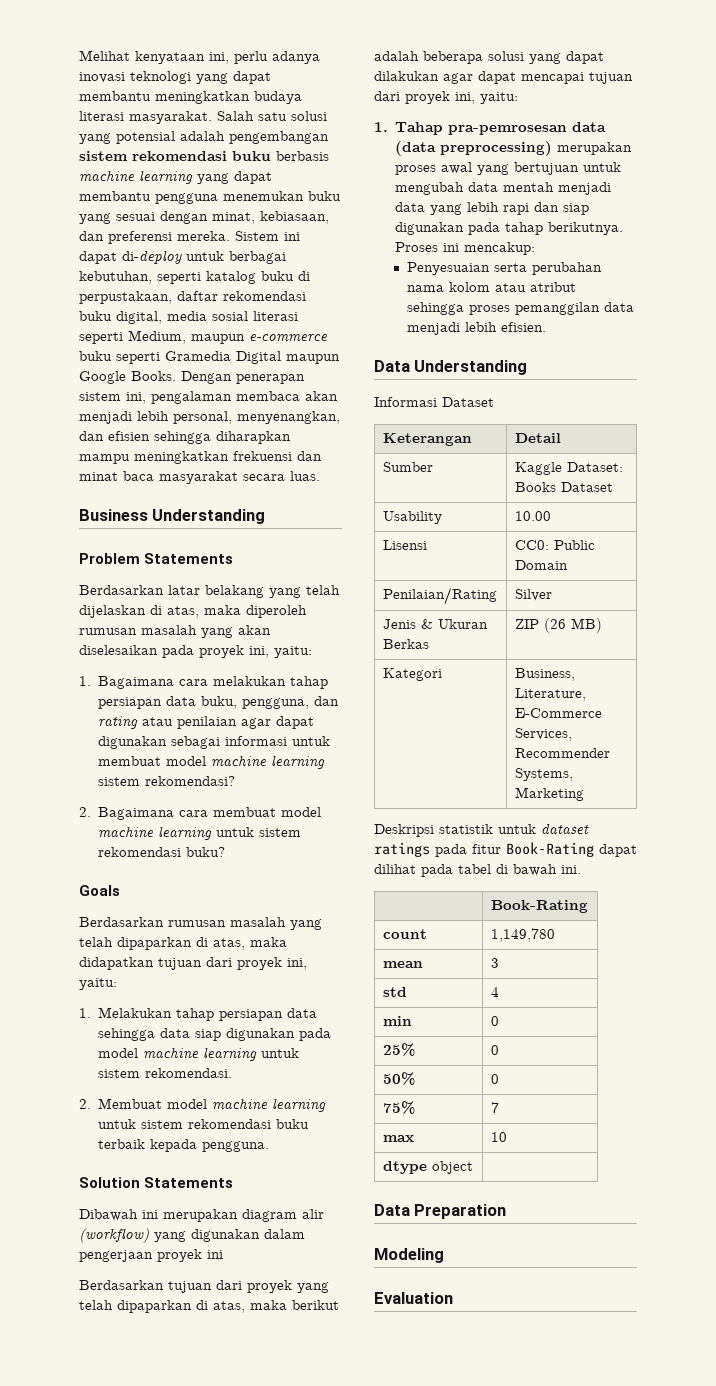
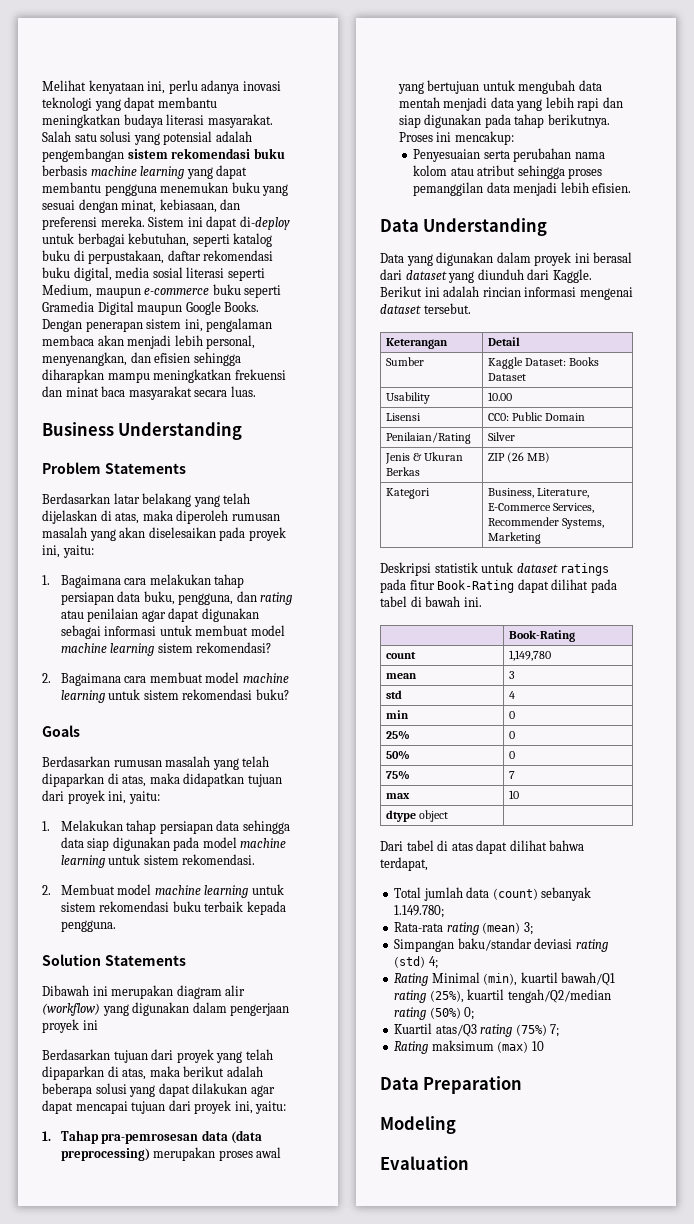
[374,397,494,407] Informasi Dataset -> [380,252,633,266] [380,269,592,283] [380,286,633,300] [380,303,471,314] Data yang digunakan dalam proyek ini berasal dari dataset yang diunduh dari Kaggle. Berikut ini adalah rincian informasi mengenai dataset tersebut.
(473, 1167) none -> [380,840,585,854] [380,857,428,871] [394,887,592,901] [394,905,445,918] [394,922,533,935] [394,938,608,952] [394,956,438,969] [394,972,616,986] [394,989,611,1003] [394,1007,475,1020] [394,1023,560,1037] [394,1040,544,1054] // Dari tabel di atas dapat dilihat bahwa terdapat, // Total jumlah data (count) sebanyak 1.149.780; // Rata-rata rating (mean) 3; // Simpangan baku/standar deviasi rating (std) 4; // Rating Minimal (min), kuartil bawah/Q1 rating (25%), kuartil tengah/Q2/median rating (50%) 0; // Kuartil atas/Q3 rating (75%) 7; // Rating maksimum (max) 10

